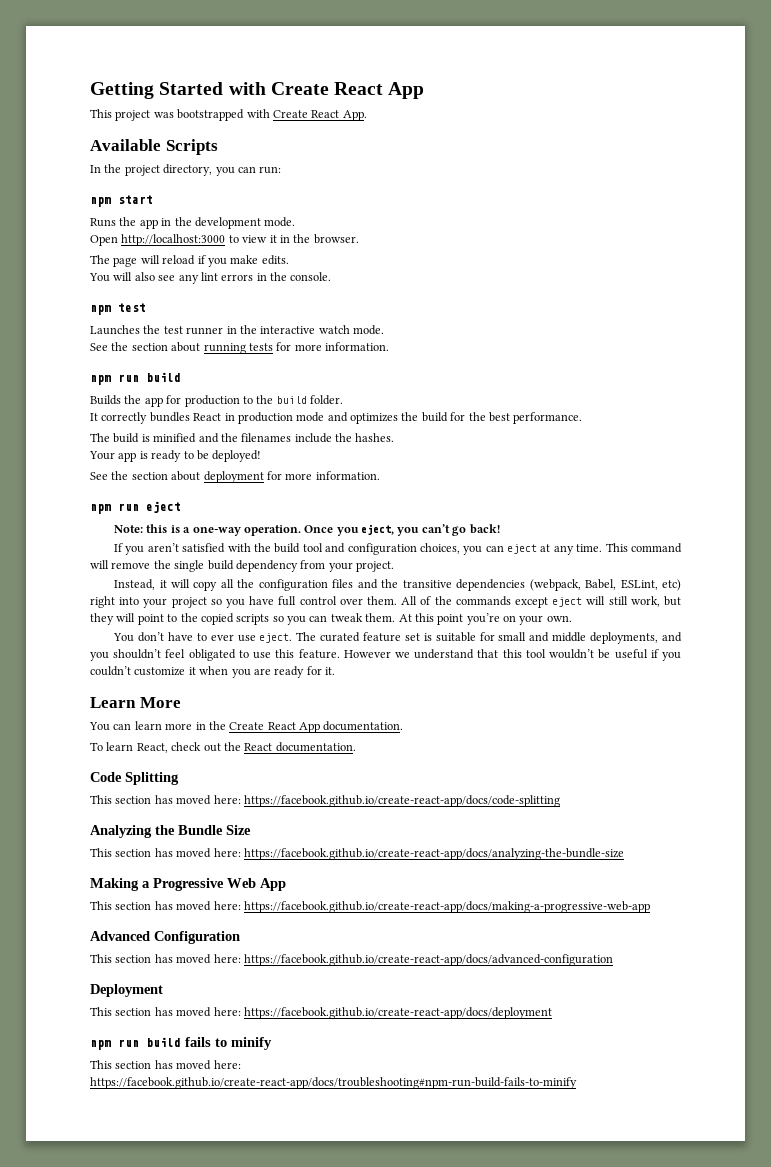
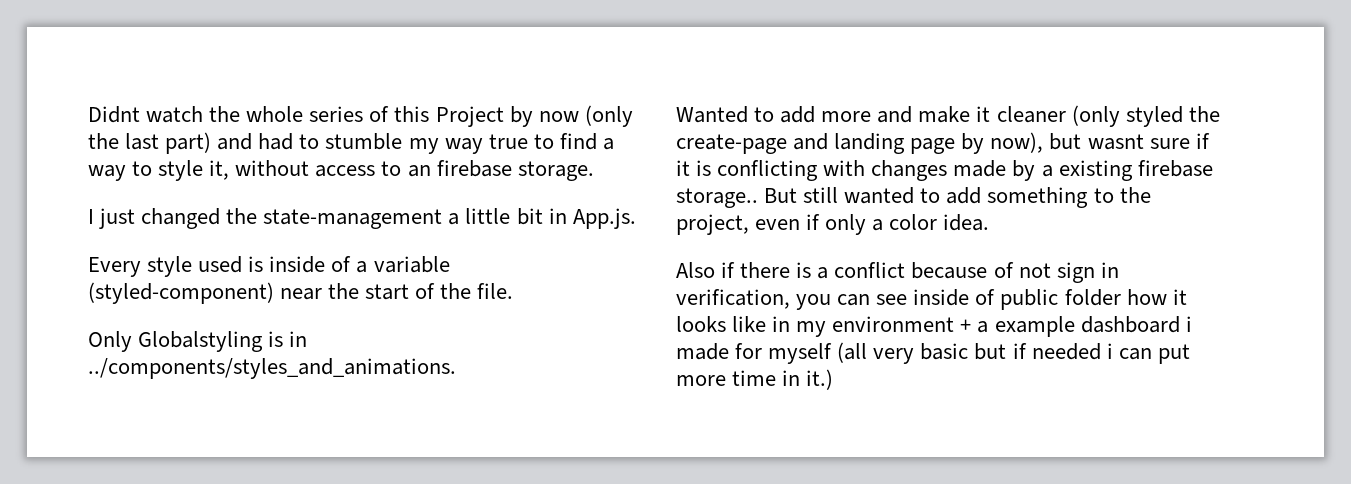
[90,82,425,99] [90,109,367,121] [90,139,218,155] [90,164,282,176] [90,195,153,207] [90,217,296,229] [90,234,359,246] [90,255,289,267] [89,272,332,284] [90,303,146,315] [90,325,384,335] [90,342,389,354] [90,372,181,385] [90,395,343,407] [90,412,583,424] [90,433,395,443] [89,450,262,462] [90,471,380,483] [90,501,181,514] [114,524,500,536] [114,543,683,555] [90,560,394,572] [114,579,681,591] [90,596,681,608] [90,613,572,625] [113,632,683,644] [90,649,681,661] [90,666,335,678] [90,697,181,708] [89,721,404,733] [90,742,356,753] [90,772,179,785] [90,795,560,807] [90,825,251,838] [90,848,624,860] [90,878,286,891] [90,901,650,913] [90,931,240,944] [90,954,613,966] [90,984,163,997] [90,1007,552,1019] [90,1037,272,1050] [90,1060,241,1070] [90,1077,577,1089] Getting Started with Create React App // This project was bootstrapped with Create React App. // Available Scripts // In the project directory, you can run: // npm start // Runs the app in the development mode. // Open http://localhost:3000 to view it in the browser. // The page will reload if you make edits. // You will also see any lint errors in the console. // npm test // Launches the test runner in the interactive watch mode. // See the section about running tests for more information. // npm run build // Builds the app for production to the build folder. // It correctly bundles React in production mode and optimizes the build for the best performance. // The build is minified and the filenames include the hashes. // Your app is ready to be deployed! // See the section about deployment for more information. // npm run eject // Note: this is a one-way operation. Once you eject, you can’t go back! // If you aren’t satisfied with the build tool and configuration choices, you can eject at any time. This command will remove the single build dependency from your project. // Instead, it will copy all the configuration files and the transitive dependencies (webpack, Babel, ESLint, etc) right into your project so you have full control over them. All of the commands except eject will still work, but they will point to the copied scripts so you can tweak them. At this point you’re on your own. // You don’t have to ever use eject. The curated feature set is suitable for small and middle deployments, and you shouldn’t feel obligated to use this feature. However we understand that this tool wouldn’t be useful if you couldn’t customize it when you are ready for it. // Learn More // You can learn more in the Create React App documentation. // To learn React, check out the React documentation. // Code Splitting // This section has moved here: https://facebook.github.io/create-react-app/docs/code-splitting // Analyzing the Bundle Size // This section has moved here: https://facebook.github.io/create-react-app/docs/analyzing-the-bundle-size // Making a Progressive Web App // This section has moved here: https://facebook.github.io/create-react-app/docs/making-a-progressive-web-app // Advanced Configuration // This section has moved here: https://facebook.github.io/create-react-app/docs/advanced-configuration // Deployment // This section has moved here: https://facebook.github.io/create-react-app/docs/deployment // npm run build fails to minify // This section has moved here: https://facebook.github.io/create-react-app/docs/troubleshooting#npm-run-build-fails-to-minify -> [88,105,633,127] [88,132,614,154] [88,160,594,181] [88,208,636,229] [88,256,450,277] [88,282,514,304] [88,331,308,352] [88,358,456,379] [676,105,1220,127] [676,132,1210,154] [676,160,1213,181] [676,187,1151,208] [676,214,990,235] [676,262,1119,283] [676,289,1187,310] [676,316,1192,337] [676,342,1190,364] [676,369,834,390] Didnt watch the whole series of this Project by now (only the last part) and had to stumble my way true to find a way to style it, without access to an firebase storage. // I just changed the state-management a little bit in App.js. // Every style used is inside of a variable (styled-component) near the start of the file. // Only Globalstyling is in ../components/styles_and_animations. // Wanted to add more and make it cleaner (only styled the create-page and landing page by now), but wasnt sure if it is conflicting with changes made by a existing firebase storage.. But still wanted to add something to the project, even if only a color idea. // Also if there is a conflict because of not sign in verification, you can see inside of public folder how it looks like in my environment + a example dashboard i made for myself (all very basic but if needed i can put more time in it.)

